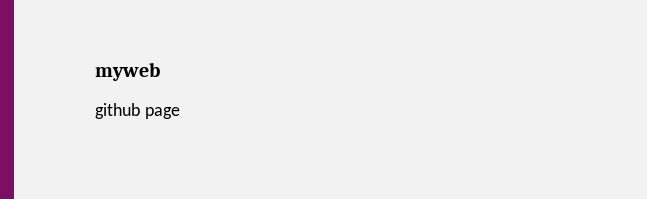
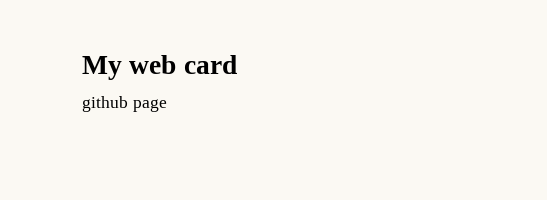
[95,62,160,81] myweb -> [82,55,237,80] My web card

